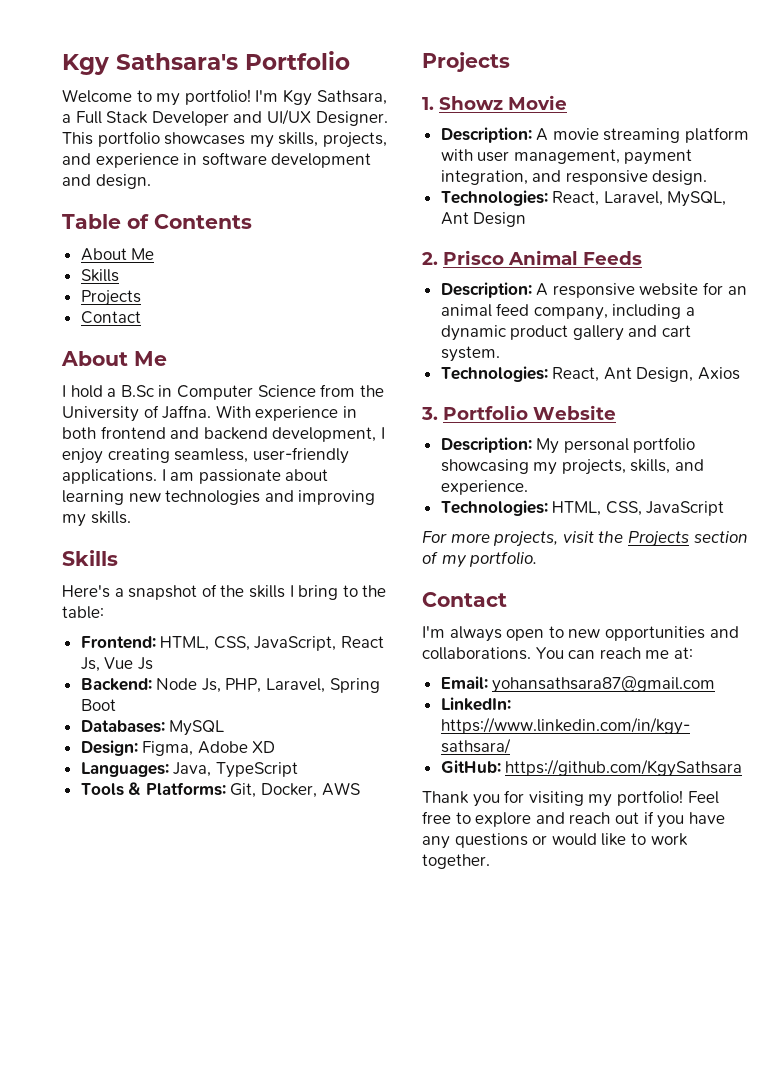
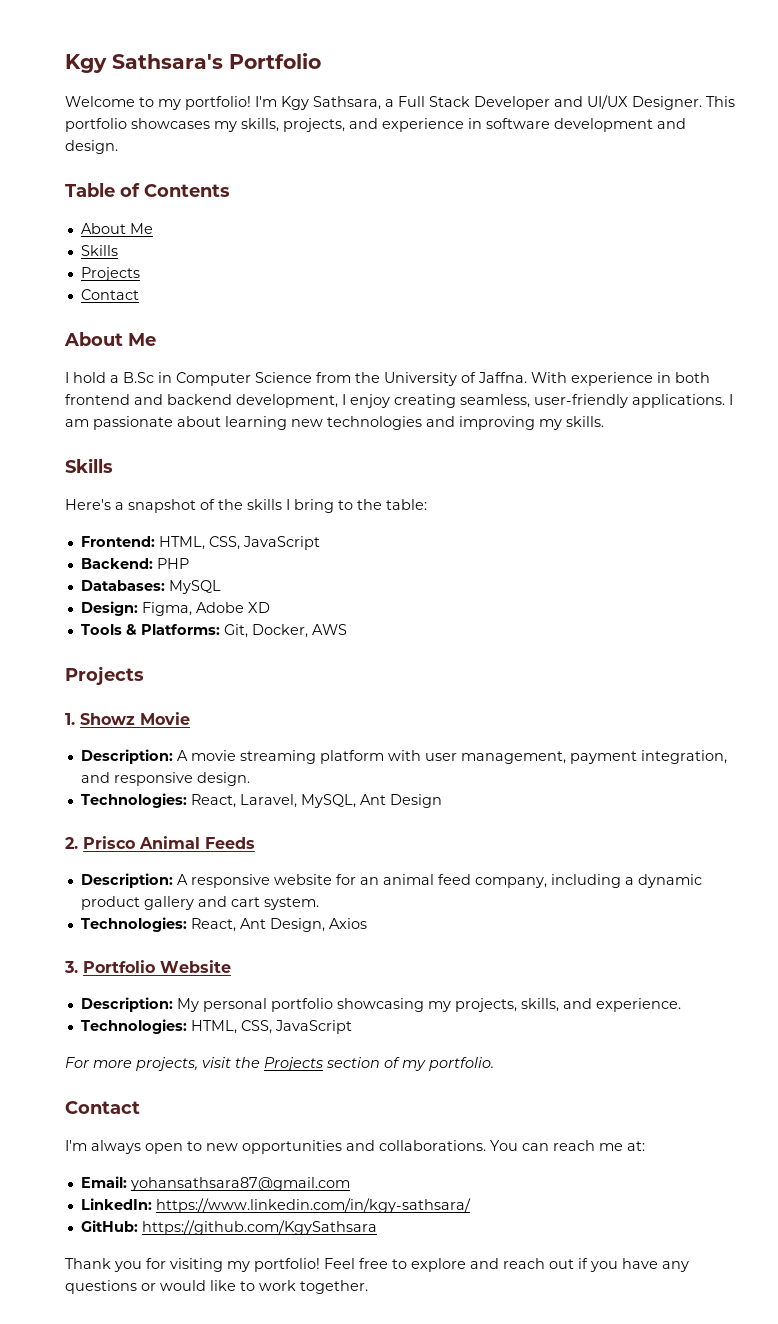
[254,636,385,651] [80,657,153,672] [80,678,380,693] [80,699,116,711] JavaScript, React Js, Vue Js // Backend: Node Js, PHP, Laravel, Spring Boot -> [242,536,320,550] [80,558,189,569] JavaScript // Backend: PHP
[80,762,298,778] // Languages: Java, TypeScript -> (270, 607) none

